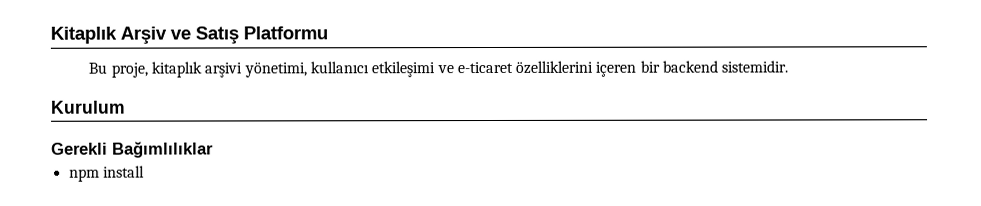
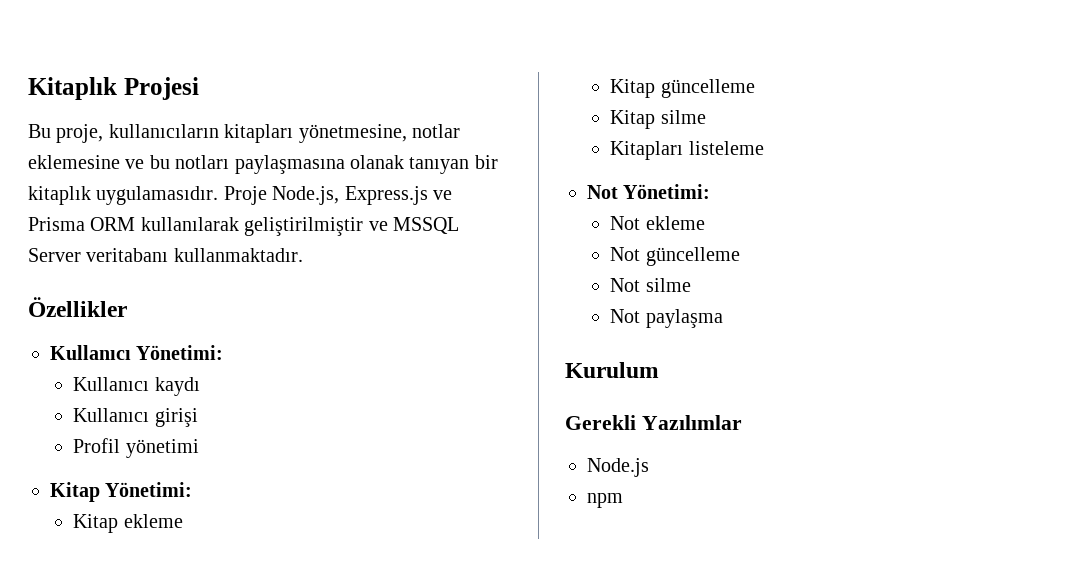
[120,26,328,45] [88,60,789,78] Arşiv ve Satış Platformu // Bu proje, kitaplık arşivi yönetimi, kullanıcı etkileşimi ve e-ticaret özelliklerini içeren bir backend sistemidir. -> [123,77,199,100] [28,124,460,143] [28,155,498,174] [28,186,452,205] [28,217,459,236] [28,248,303,262] [28,297,127,317] [50,345,224,360] [73,377,200,396] [73,408,198,427] [73,438,199,458] [50,482,193,502] [73,514,183,533] [610,79,755,98] [610,110,706,129] [610,141,764,160] [587,184,711,199] [610,216,705,230] [610,247,740,266] [610,278,691,292] [610,309,723,328] Projesi // Bu proje, kullanıcıların kitapları yönetmesine, notlar eklemesine ve bu notları paylaşmasına olanak tanıyan bir kitaplık uygulamasıdır. Proje Node.js, Express.js ve Prisma ORM kullanılarak geliştirilmiştir ve MSSQL Server veritabanı kullanmaktadır. // Özellikler // Kullanıcı Yönetimi: // Kullanıcı kaydı // Kullanıcı girişi // Profil yönetimi // Kitap Yönetimi: // Kitap ekleme // Kitap güncelleme // Kitap silme // Kitapları listeleme // Not Yönetimi: // Not ekleme // Not güncelleme // Not silme // Not paylaşma
[112,141,214,158] Bağımlılıklar -> [641,415,742,430] [587,458,649,477] Yazılımlar // Node.js
[102,165,145,178] install -> (623, 500) none

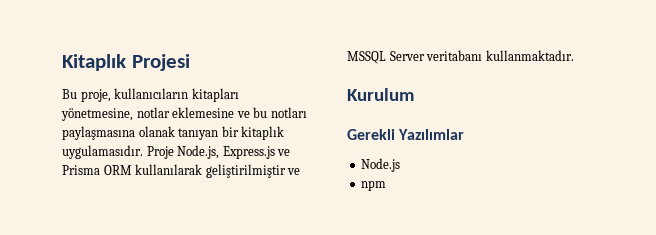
[28,297,127,317] [50,345,224,360] [73,377,200,396] [73,408,198,427] [73,438,199,458] [50,482,193,502] [73,514,183,533] [610,79,755,98] [610,110,706,129] [610,141,764,160] [587,184,711,199] [610,216,705,230] [610,247,740,266] [610,278,691,292] [610,309,723,328] // Özellikler // Kullanıcı Yönetimi: // Kullanıcı kaydı // Kullanıcı girişi // Profil yönetimi // Kitap Yönetimi: // Kitap ekleme // Kitap güncelleme // Kitap silme // Kitapları listeleme // Not Yönetimi: // Not ekleme // Not güncelleme // Not silme // Not paylaşma -> (574, 55) none

